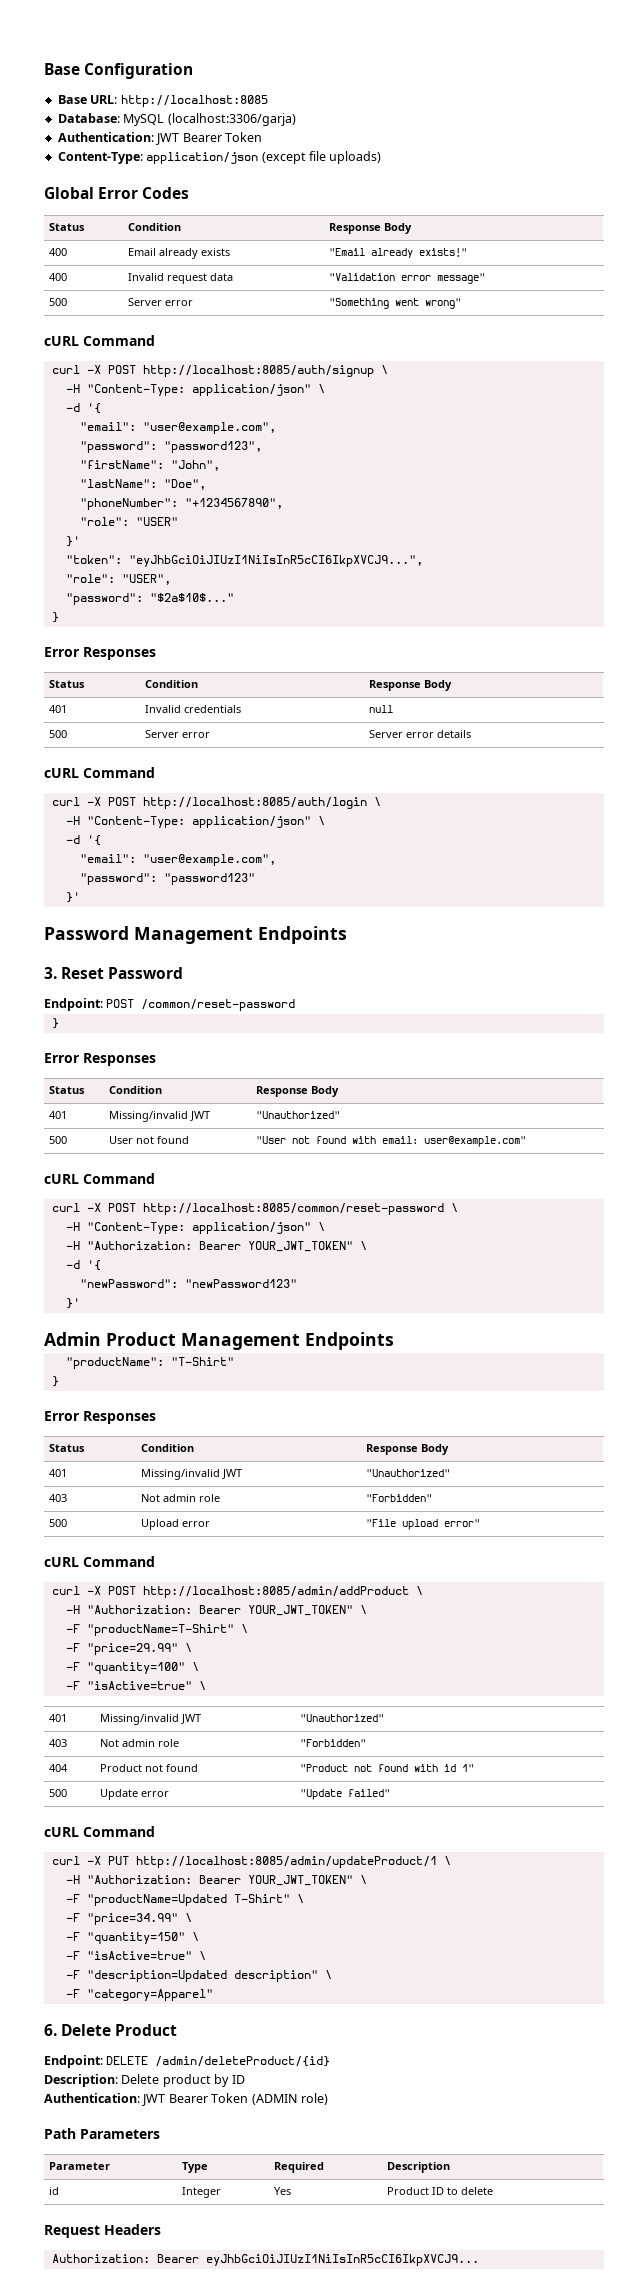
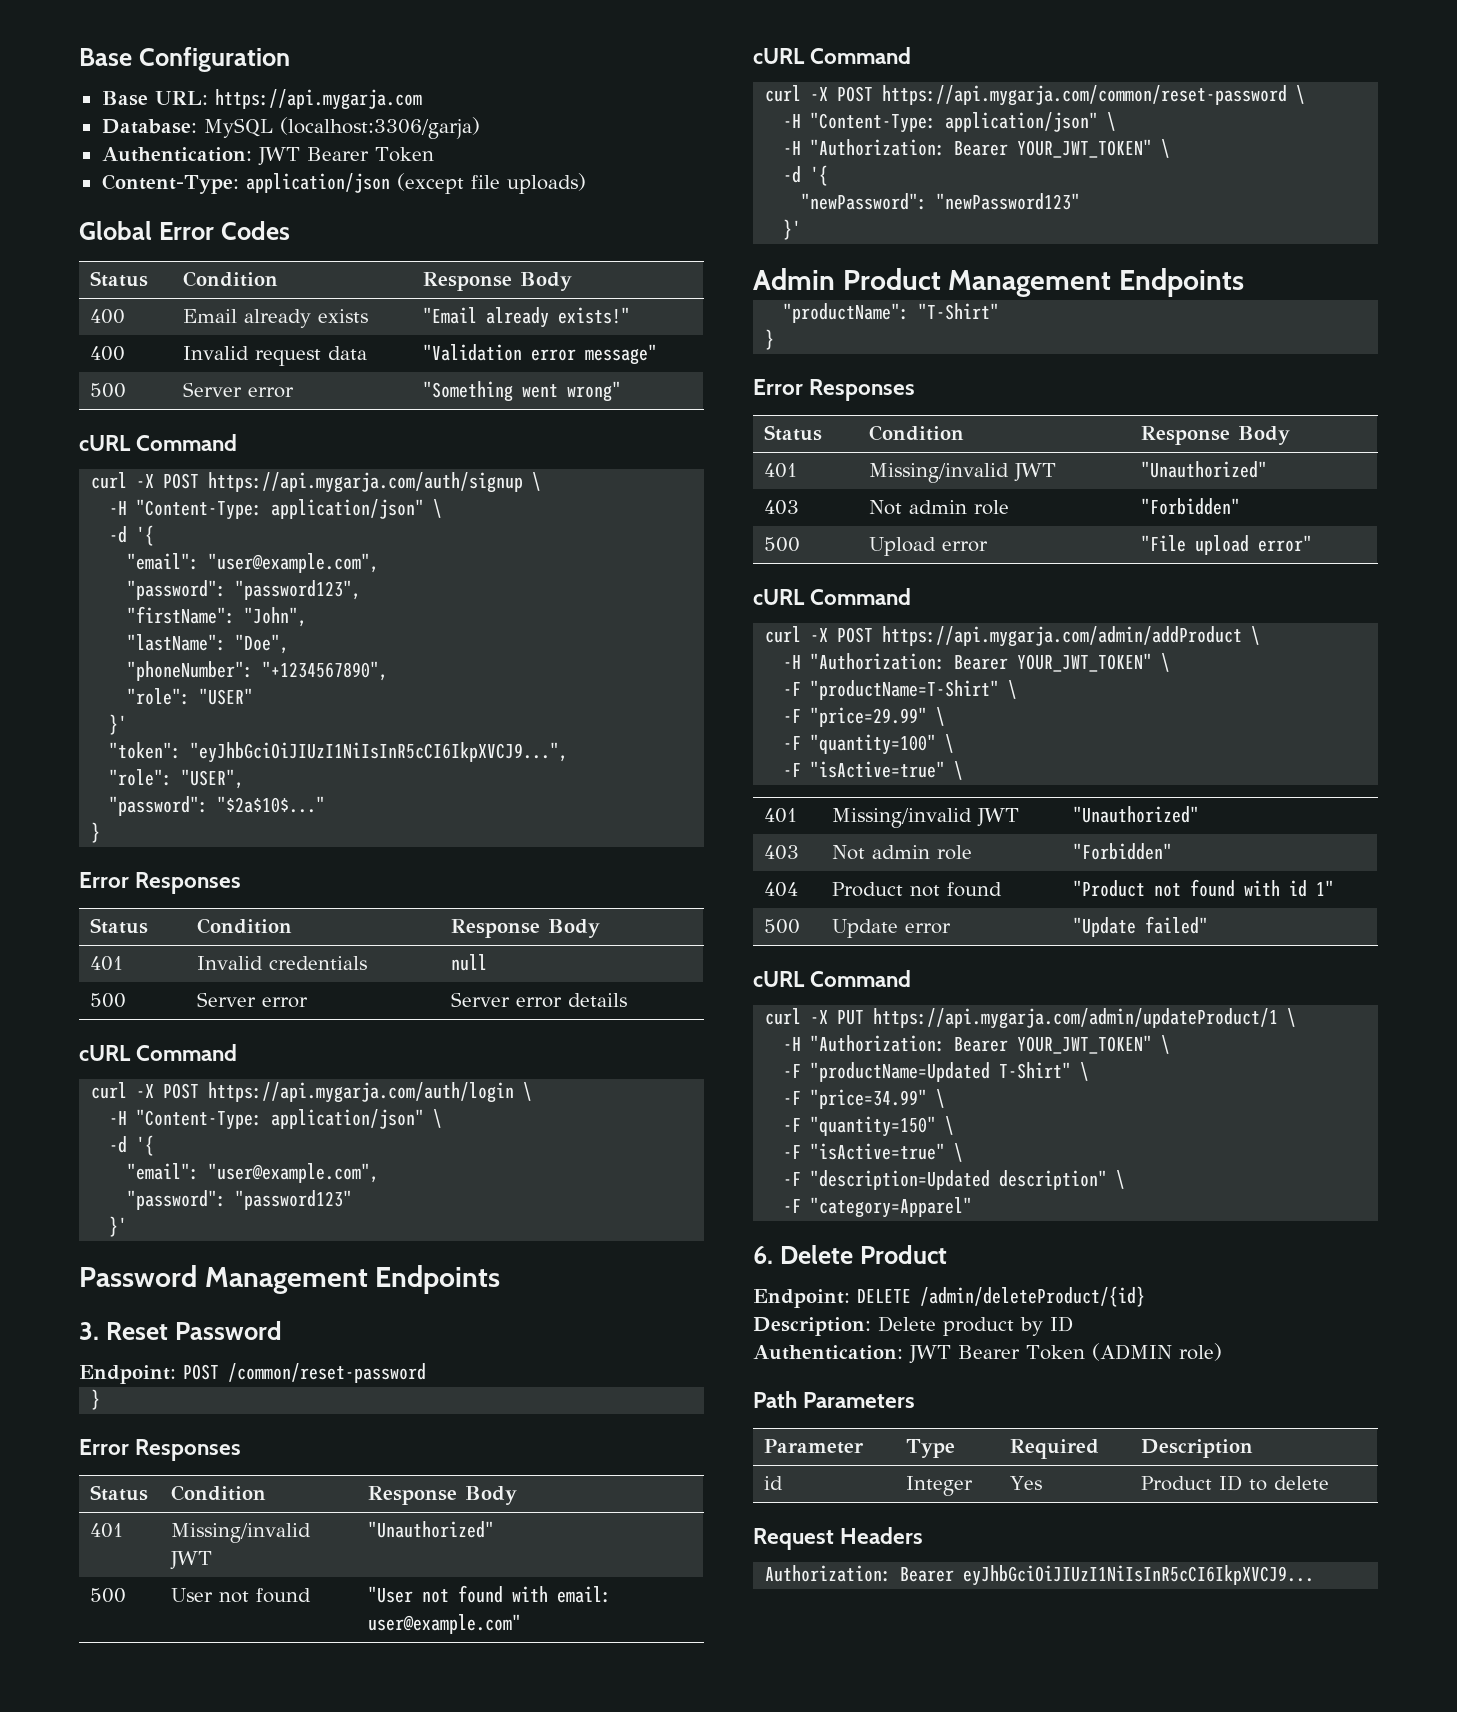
[120,95,268,107] http://localhost:8085 -> [214,89,422,110] https://api.mygarja.com
[142,365,374,377] http://localhost:8085/auth/signup -> [208,472,524,493] https://api.mygarja.com/auth/signup
[142,797,367,809] http://localhost:8085/auth/login -> [208,1082,515,1103] https://api.mygarja.com/auth/login
[142,1203,444,1215] http://localhost:8085/common/reset-password -> [882,85,1288,106] https://api.mygarja.com/common/reset-password
[142,1586,409,1598] http://localhost:8085/admin/addProduct -> [882,626,1243,647] https://api.mygarja.com/admin/addProduct
[135,1856,437,1868] http://localhost:8085/admin/updateProduct/1 -> [873,1008,1279,1029] https://api.mygarja.com/admin/updateProduct/1

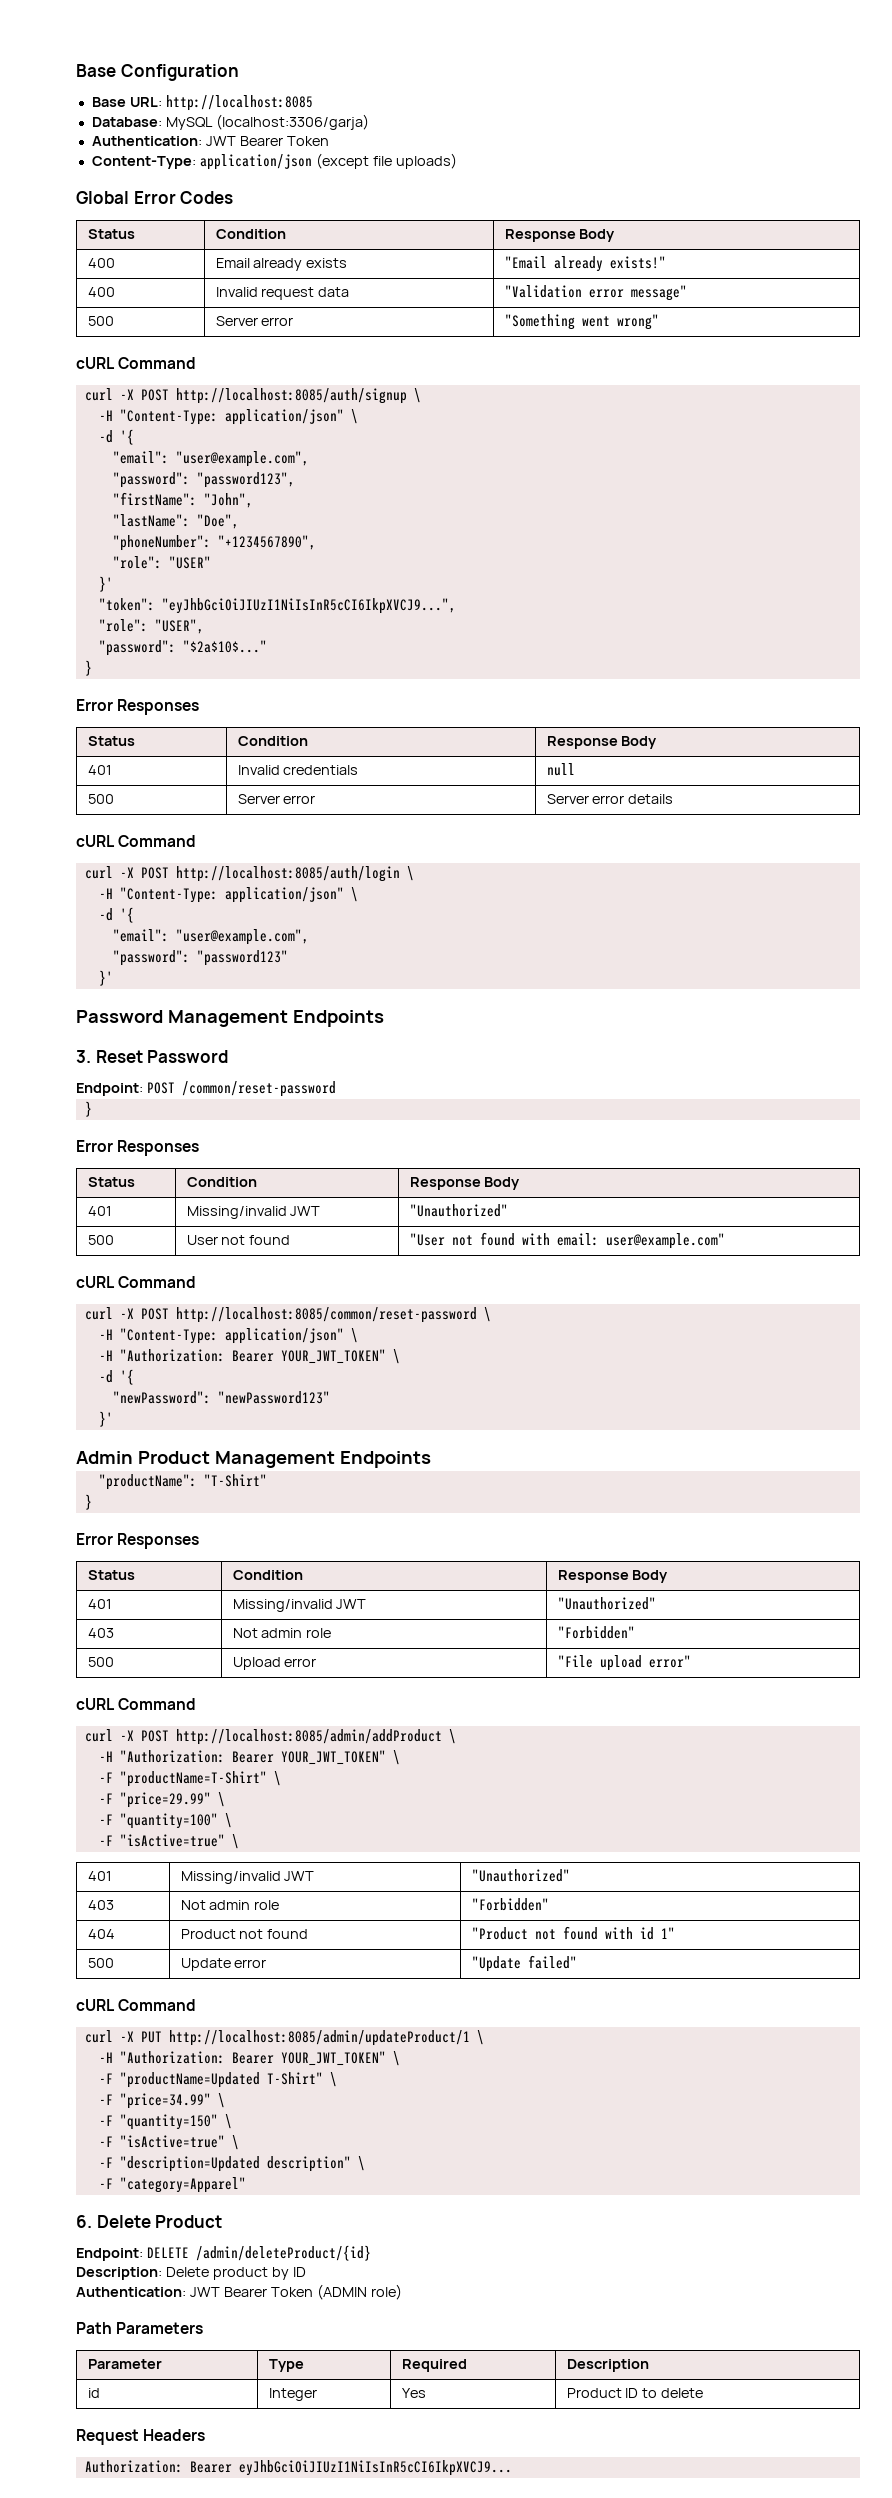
[214,89,422,110] https://api.mygarja.com -> [165,95,313,111] http://localhost:8085
[208,472,524,493] https://api.mygarja.com/auth/signup -> [175,388,407,404] http://localhost:8085/auth/signup
[208,1082,515,1103] https://api.mygarja.com/auth/login -> [175,866,400,882] http://localhost:8085/auth/login
[882,85,1288,106] https://api.mygarja.com/common/reset-password -> [175,1307,477,1323] http://localhost:8085/common/reset-password
[882,626,1243,647] https://api.mygarja.com/admin/addProduct -> [175,1729,442,1745] http://localhost:8085/admin/addProduct
[873,1008,1279,1029] https://api.mygarja.com/admin/updateProduct/1 -> [168,2030,470,2046] http://localhost:8085/admin/updateProduct/1

